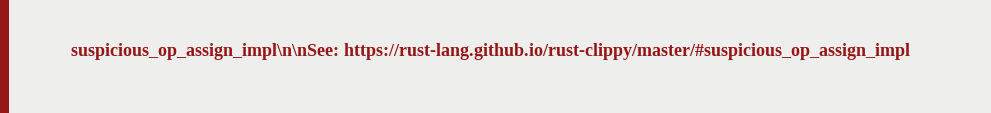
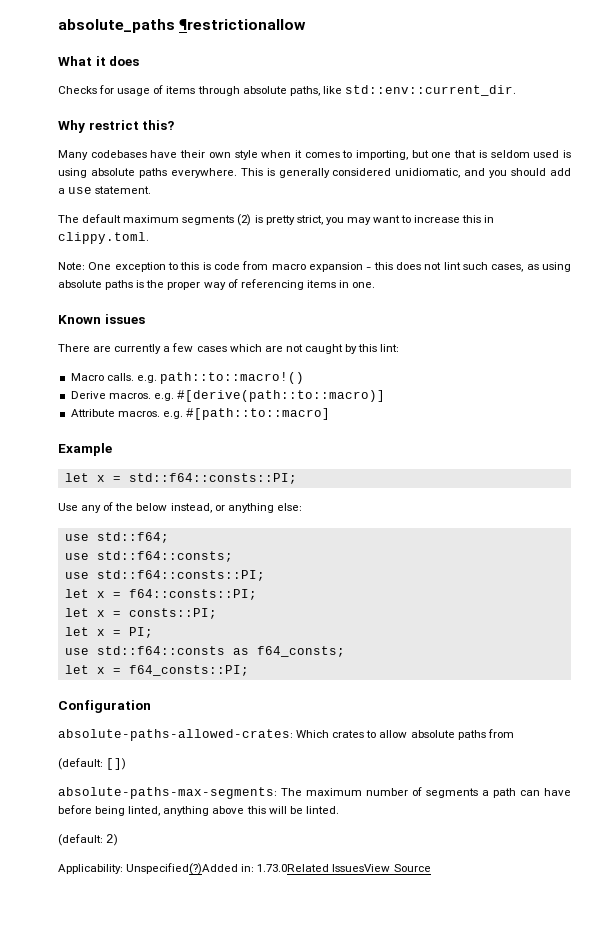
[71,43,910,60] suspicious_op_assign_impl\n\nSee: https://rust-lang.github.io/rust-clippy/master/#suspicious_op_assign_impl -> [58,19,307,33] [58,56,140,66] [58,85,516,96] [58,120,175,133] [58,150,571,160] [58,168,571,178] [58,186,152,194] [58,214,495,226] [58,232,149,244] [58,261,571,272] [58,279,376,290] [58,314,145,324] [58,343,400,354] [70,372,304,384] [70,390,385,402] [70,408,330,420] [58,443,112,456] [64,473,297,484] [58,502,302,513] [64,532,169,543] [64,551,233,562] [64,570,265,581] [64,589,257,600] [64,608,217,619] [64,627,153,638] [64,646,345,657] [64,665,249,676] [58,700,151,713] [58,729,514,741] [58,758,127,770] [58,787,571,799] [58,805,339,816] [58,834,119,846] [58,863,431,875] absolute_paths ¶restrictionallow // What it does // Checks for usage of items through absolute paths, like std::env::current_dir. // Why restrict this? // Many codebases have their own style when it comes to importing, but one that is seldom used is using absolute paths everywhere. This is generally considered unidiomatic, and you should add a use statement. // The default maximum segments (2) is pretty strict, you may want to increase this in clippy.toml. // Note: One exception to this is code from macro expansion - this does not lint such cases, as using absolute paths is the proper way of referencing items in one. // Known issues // There are currently a few cases which are not caught by this lint: // Macro calls. e.g. path::to::macro!() // Derive macros. e.g. #[derive(path::to::macro)] // Attribute macros. e.g. #[path::to::macro] // Example // let x = std::f64::consts::PI; // Use any of the below instead, or anything else: // use std::f64; // use std::f64::consts; // use std::f64::consts::PI; // let x = f64::consts::PI; // let x = consts::PI; // let x = PI; // use std::f64::consts as f64_consts; // let x = f64_consts::PI; // Configuration // absolute-paths-allowed-crates: Which crates to allow absolute paths from // (default: []) // absolute-paths-max-segments: The maximum number of segments a path can have before being linted, anything above this will be linted. // (default: 2) // Applicability: Unspecified(?)Added in: 1.73.0Related IssuesView Source

